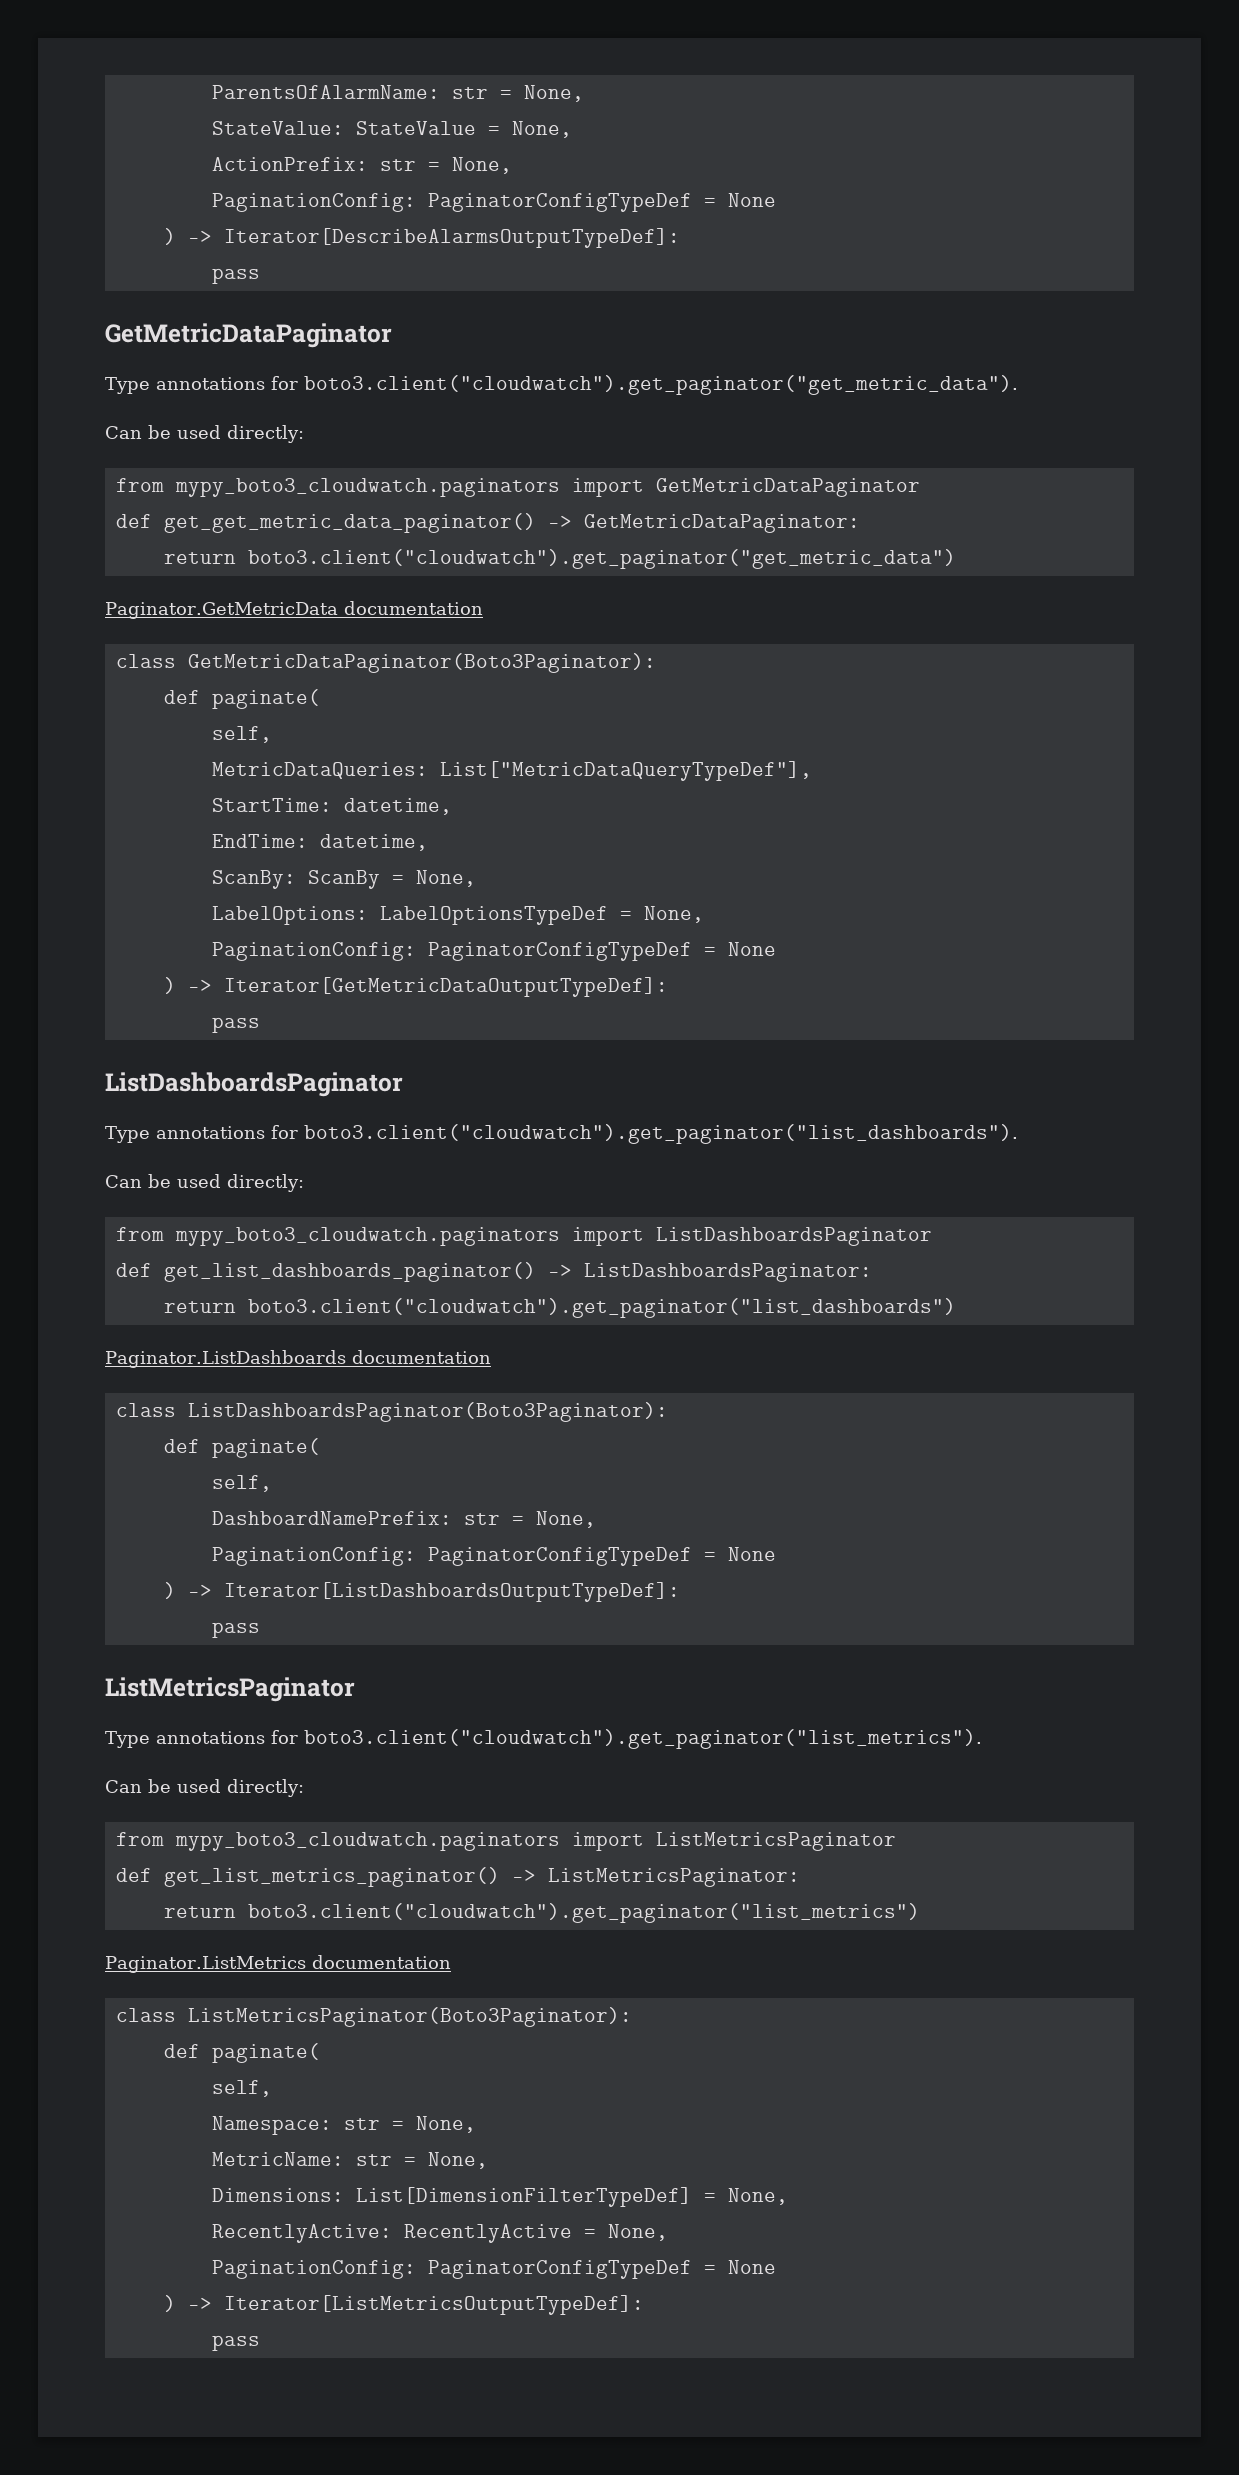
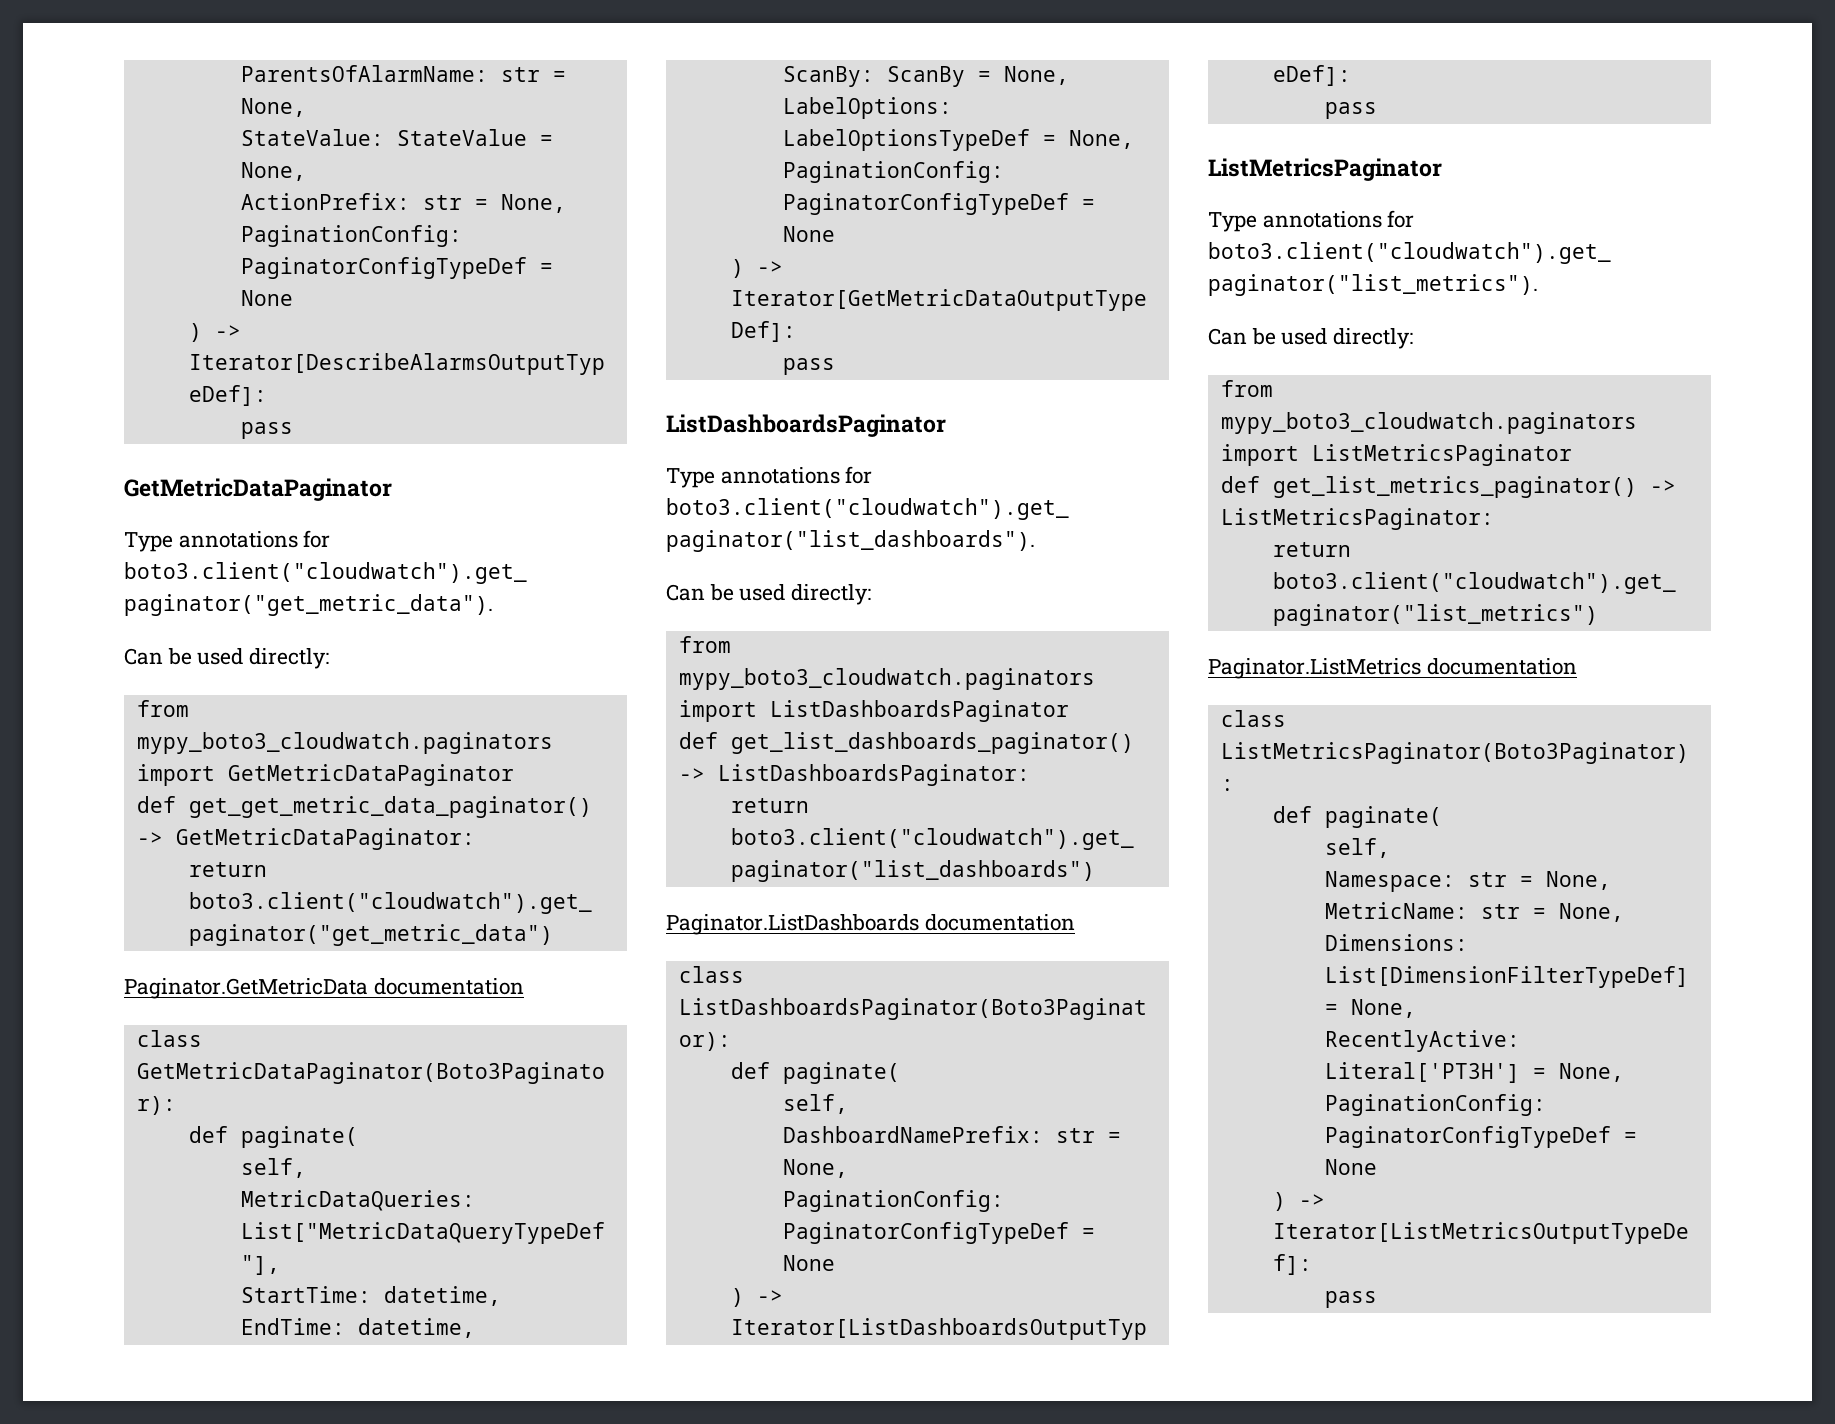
[403,2224,572,2243] RecentlyActive -> [1324,1062,1520,1083] Literal['PT3H']

